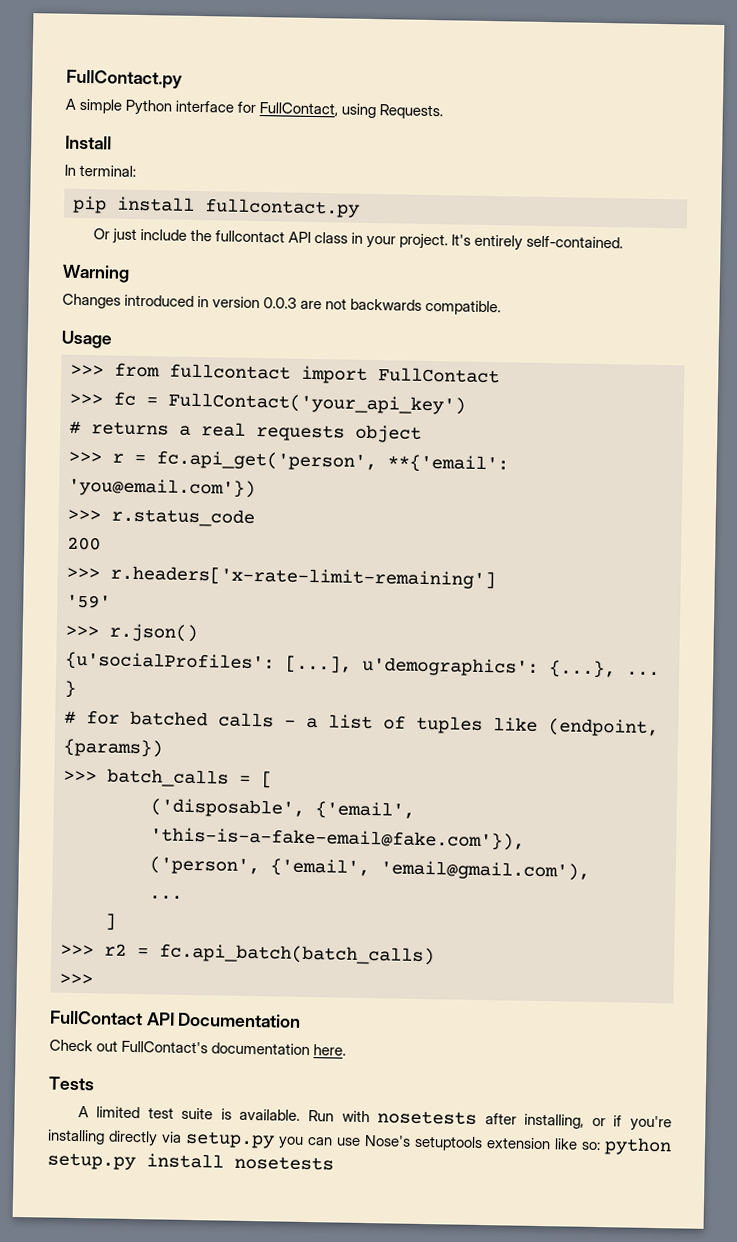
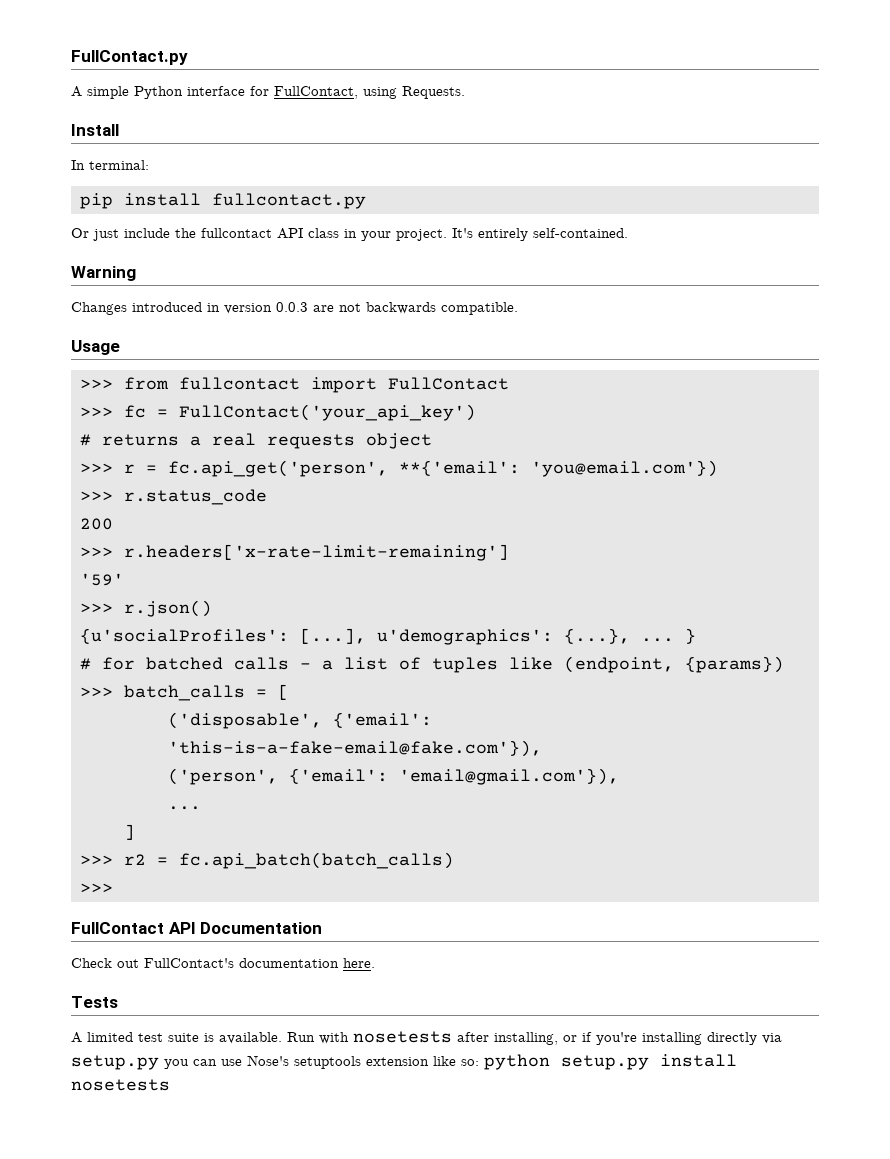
[315,801,415,820] {'email', -> [333,712,432,728] {'email':
[270,858,590,881] {'email', 'email@gmail.com'), -> [289,768,619,785] {'email': 'email@gmail.com'}),

